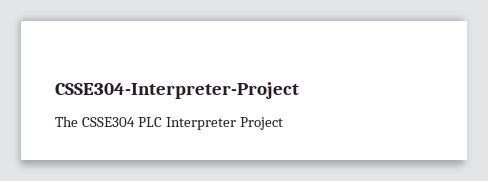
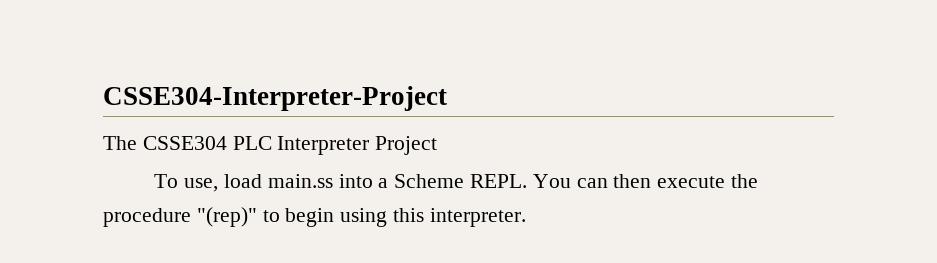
(283, 123) none -> [154,174,759,192] [103,207,526,227] // To use, load main.ss into a Scheme REPL. You can then execute the procedure "(rep)" to begin using this interpreter.

